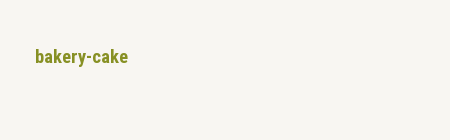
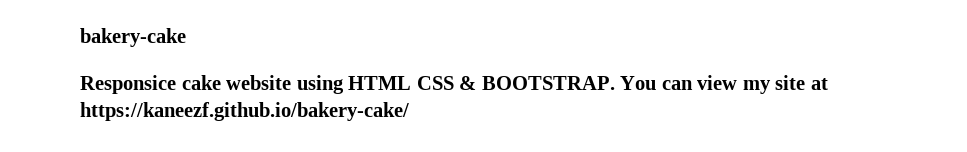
(128, 58) none -> [80,75,828,94] [80,102,409,121] // Responsice cake website using HTML CSS & BOOTSTRAP. You can view my site at https://kaneezf.github.io/bakery-cake/

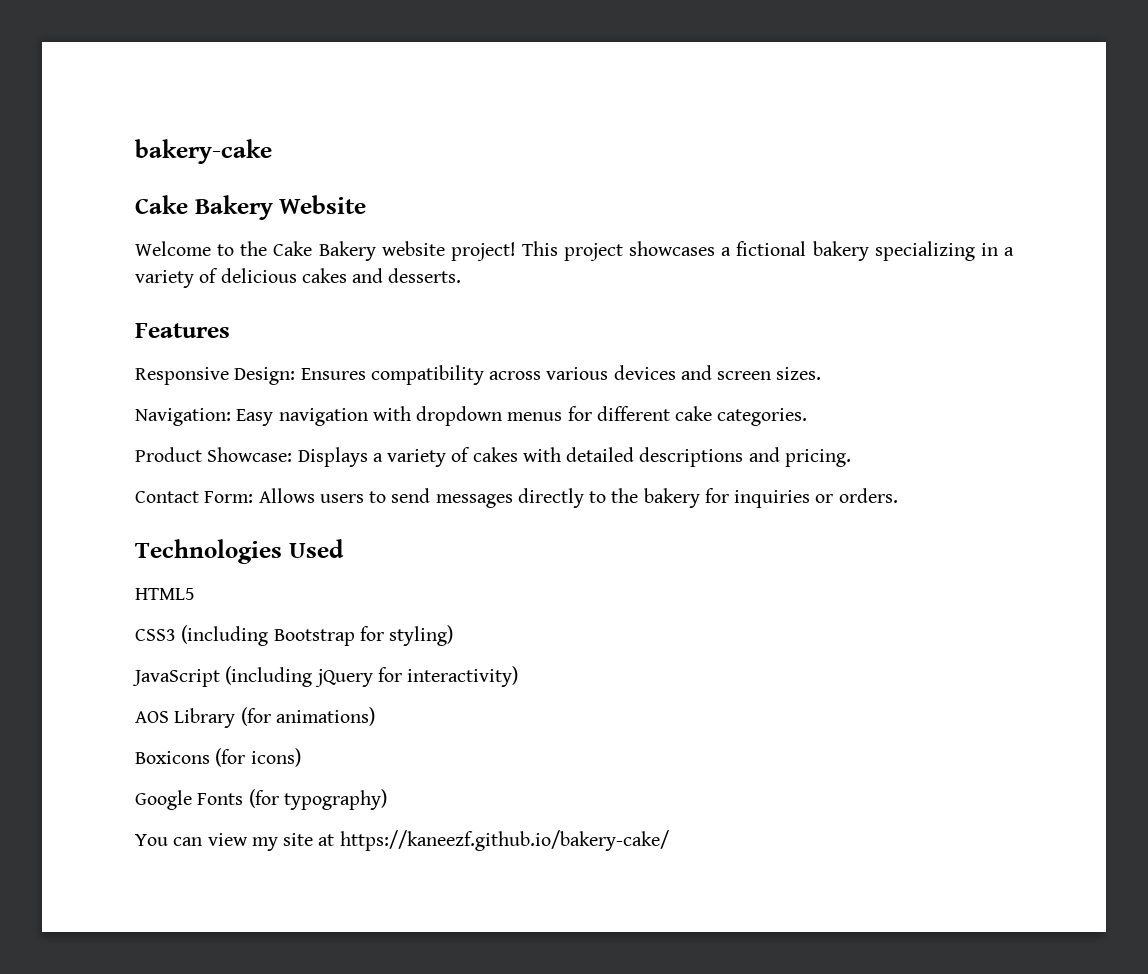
[80,75,615,94] Responsice cake website using HTML CSS & BOOTSTRAP. -> [135,195,367,220] [135,241,1014,261] [135,268,462,288] [135,323,230,338] [135,365,822,385] [135,406,808,426] [135,447,851,467] [135,488,898,508] [135,539,344,564] [135,588,195,600] [135,625,454,646] [132,666,519,687] [135,707,375,728] [135,748,301,767] [135,789,387,810] Cake Bakery Website // Welcome to the Cake Bakery website project! This project showcases a fictional bakery specializing in a variety of delicious cakes and desserts. // Features // Responsive Design: Ensures compatibility across various devices and screen sizes. // Navigation: Easy navigation with dropdown menus for different cake categories. // Product Showcase: Displays a variety of cakes with detailed descriptions and pricing. // Contact Form: Allows users to send messages directly to the bakery for inquiries or orders. // Technologies Used // HTML5 // CSS3 (including Bootstrap for styling) // JavaScript (including jQuery for interactivity) // AOS Library (for animations) // Boxicons (for icons) // Google Fonts (for typography) //

